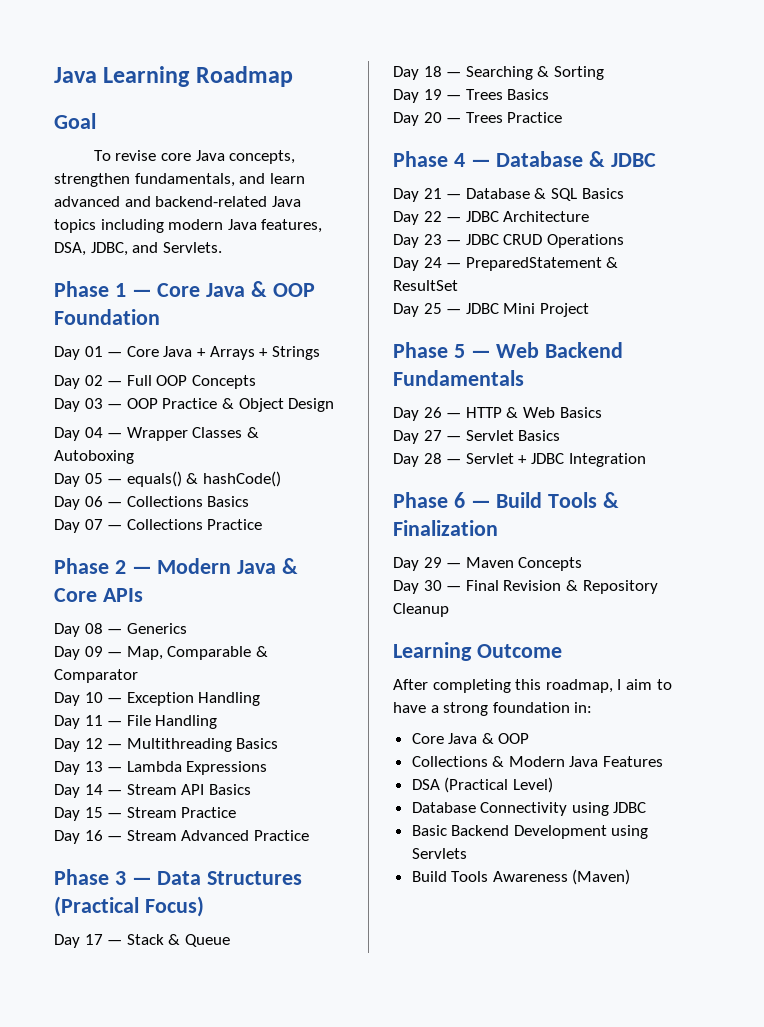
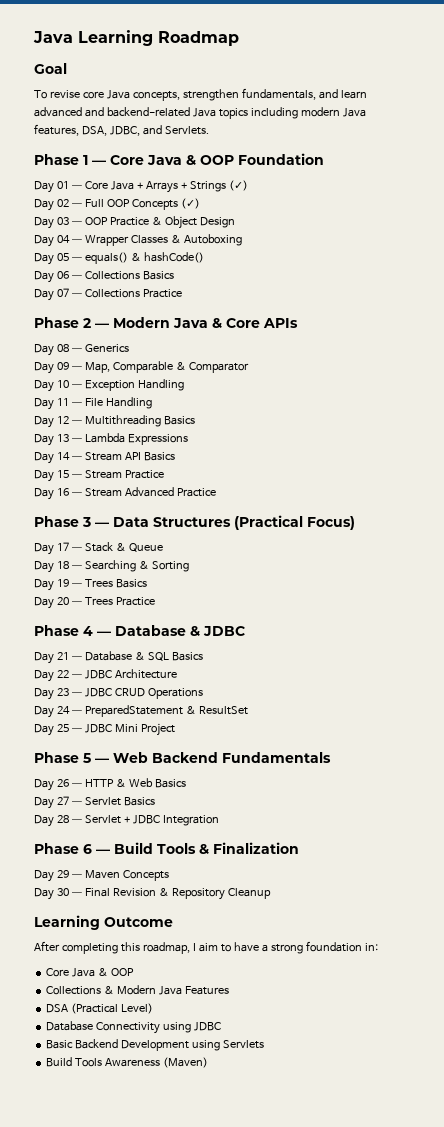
(320, 353) none -> [228,180,248,191] (✓)
(256, 382) none -> [180,198,200,209] (✓)

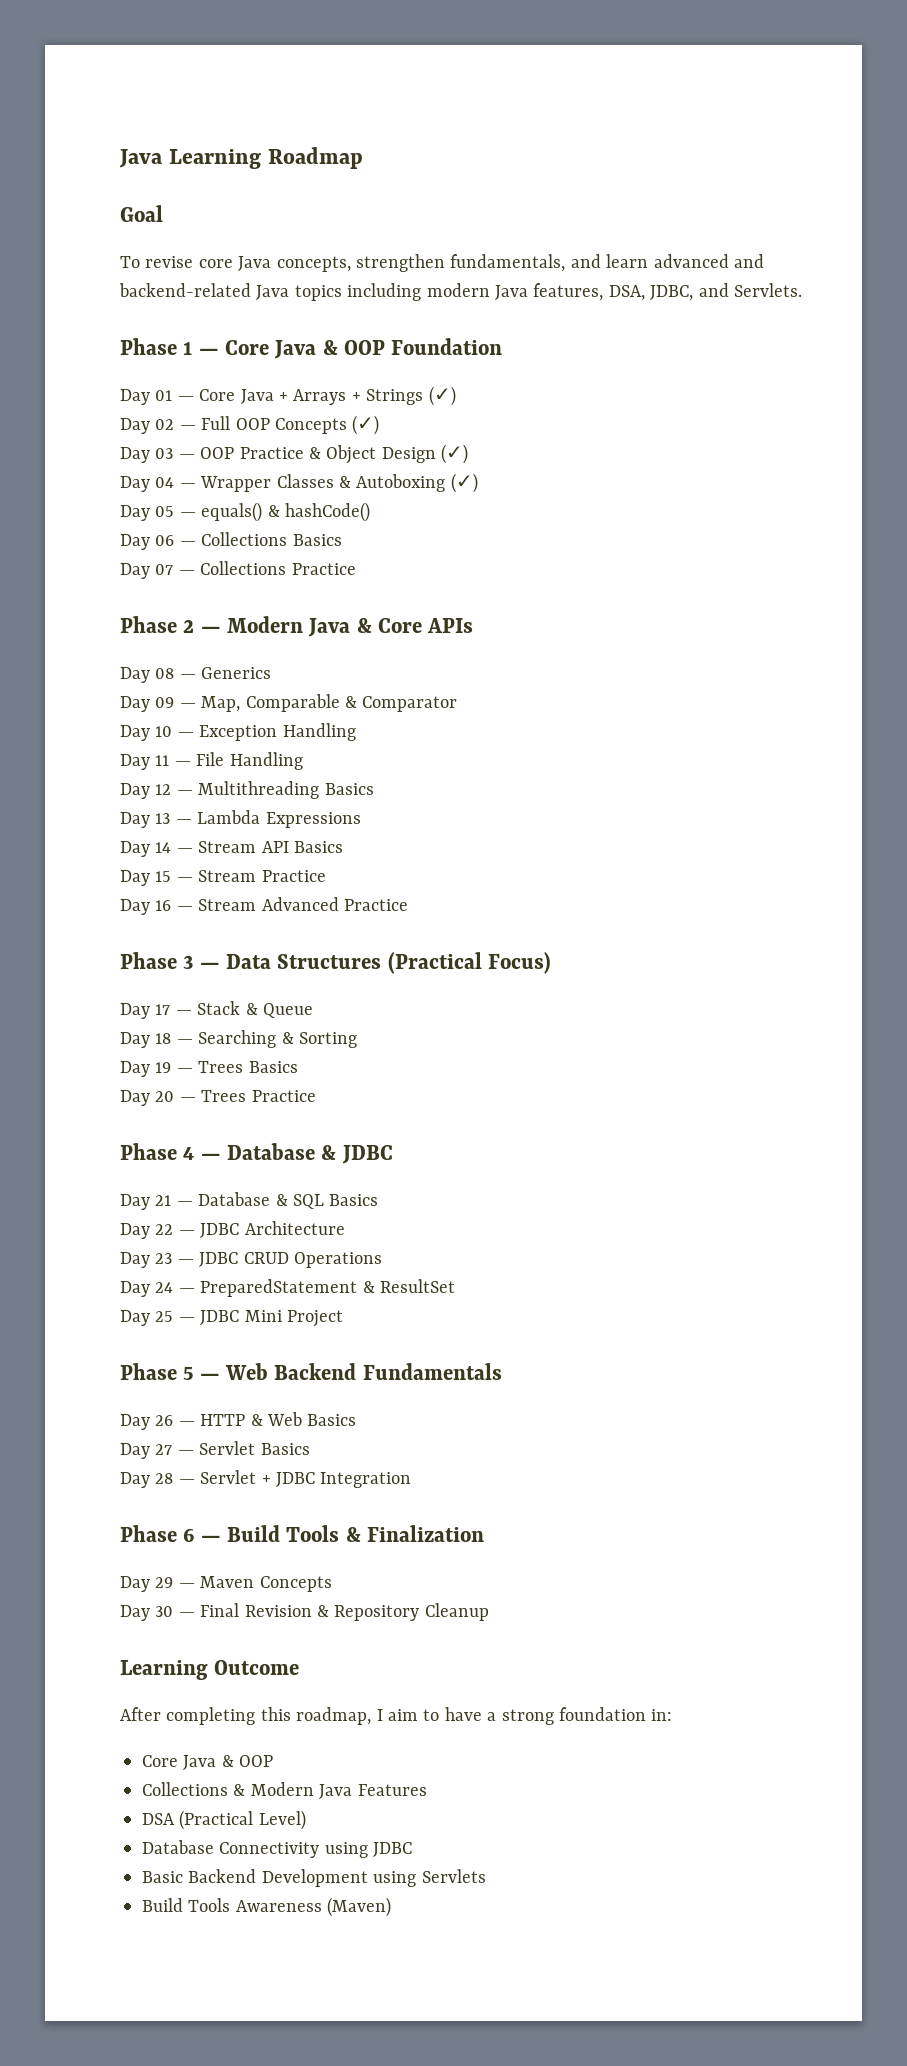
(235, 222) none -> [441,444,469,464] (✓)
(242, 240) none -> [450,473,478,493] (✓)

